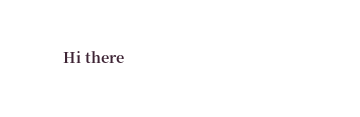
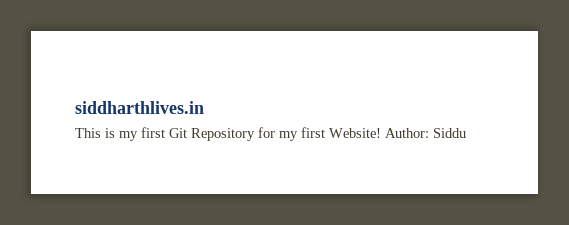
[63,51,124,63] Hi there -> [75,101,204,114] [75,127,466,141] siddharthlives.in // This is my first Git Repository for my first Website! Author: Siddu

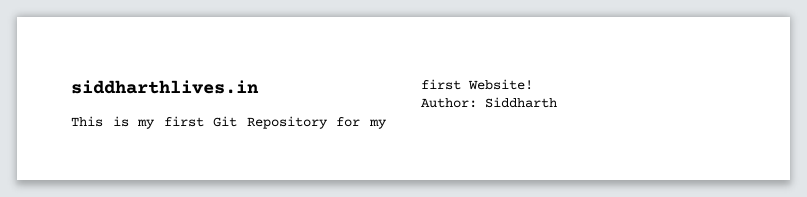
[385,128,466,138] Author: Siddu -> [421,97,557,108] // Author: Siddharth

